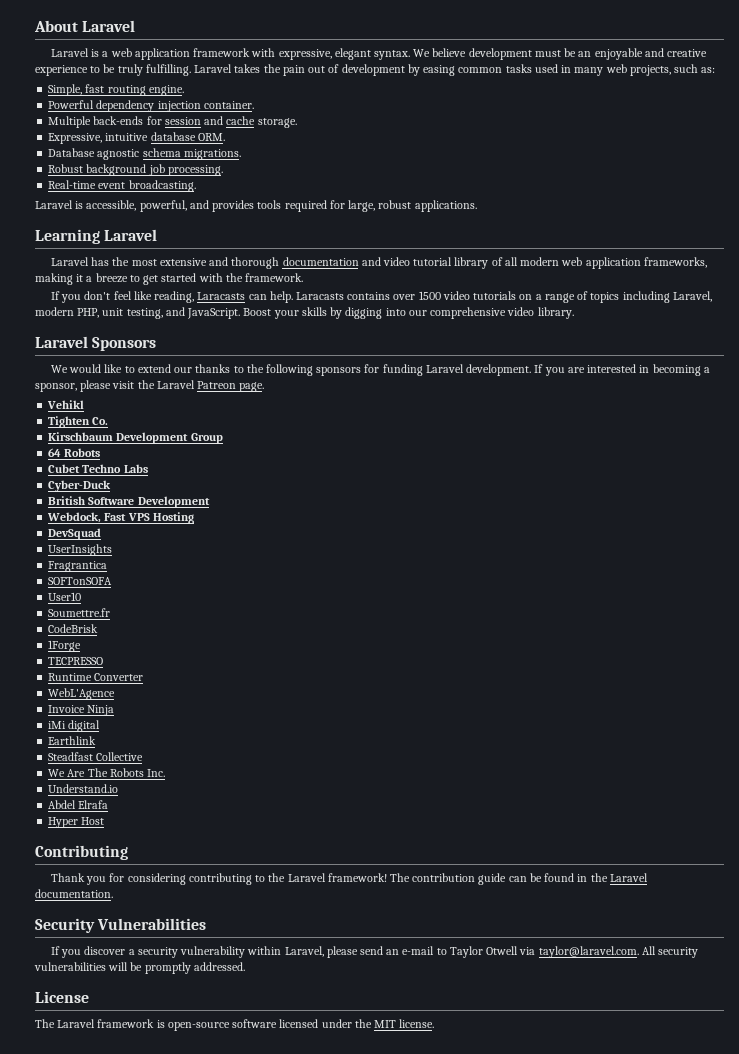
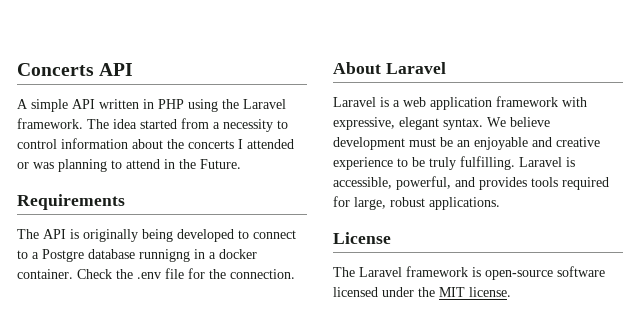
(34, 26) none -> [17,63,134,76] [17,99,286,112] [17,118,288,132] [17,138,294,149] [17,159,241,172] [17,194,125,210] [17,229,296,242] [17,249,257,262] [17,268,295,279] Concerts API // A simple API written in PHP using the Laravel framework. The idea started from a necessity to control information about the concerts I attended or was planning to attend in the Future. // Requirements // The API is originally being developed to connect to a Postgre database runnigng in a docker container. Check the .env file for the connection. //
[234,64,716,76] [48,84,184,96] [48,100,254,112] [48,116,297,128] [48,132,225,144] [48,148,241,160] [48,164,223,176] [48,180,196,192] [35,200,73,209] takes the pain out of development by easing common tasks used in many web projects, such as: // Simple, fast routing engine. // Powerful dependency injection container. // Multiple back-ends for session and cache storage. // Expressive, intuitive database ORM. // Database agnostic schema migrations. // Robust background job processing. // Real-time event broadcasting. // Laravel -> (562, 162) none
[35,229,158,244] [50,257,707,269] [35,273,304,285] [50,291,712,303] [35,307,574,319] [35,336,157,351] [50,364,710,376] [35,380,265,392] [47,400,85,409] [48,416,109,428] [48,432,223,444] [48,448,101,457] [48,464,148,473] [48,480,112,492] [48,496,210,508] [47,512,194,524] [48,528,102,540] [48,544,113,556] [48,561,108,572] [48,577,113,585] [48,592,82,601] [48,608,111,617] [48,624,99,633] [48,640,82,652] [48,657,104,665] [48,673,144,681] [48,688,116,700] [48,705,115,716] [48,720,101,732] [48,736,97,745] [48,752,144,761] [48,768,166,777] [48,784,119,793] [48,800,109,809] [48,817,105,828] [35,845,128,860] [50,873,648,885] [35,889,113,898] [35,918,207,933] [50,946,699,958] [34,962,245,974] // Learning Laravel // Laravel has the most extensive and thorough documentation and video tutorial library of all modern web application frameworks, making it a breeze to get started with the framework. // If you don't feel like reading, Laracasts can help. Laracasts contains over 1500 video tutorials on a range of topics including Laravel, modern PHP, unit testing, and JavaScript. Boost your skills by digging into our comprehensive video library. // Laravel Sponsors // We would like to extend our thanks to the following sponsors for funding Laravel development. If you are interested in becoming a sponsor, please visit the Laravel Patreon page. // Vehikl // Tighten Co. // Kirschbaum Development Group // 64 Robots // Cubet Techno Labs // Cyber-Duck // British Software Development // Webdock, Fast VPS Hosting // DevSquad // UserInsights // Fragrantica // SOFTonSOFA // User10 // Soumettre.fr // CodeBrisk // 1Forge // TECPRESSO // Runtime Converter // WebL'Agence // Invoice Ninja // iMi digital // Earthlink // Steadfast Collective // We Are The Robots Inc. // Understand.io // Abdel Elrafa // Hyper Host // Contributing // Thank you for considering contributing to the Laravel framework! The contribution guide can be found in the Laravel documentation. // Security Vulnerabilities // If you discover a security vulnerability within Laravel, please send an e-mail to Taylor Otwell via taylor@laravel.com. All security vulnerabilities will be promptly addressed. -> (500, 203) none

